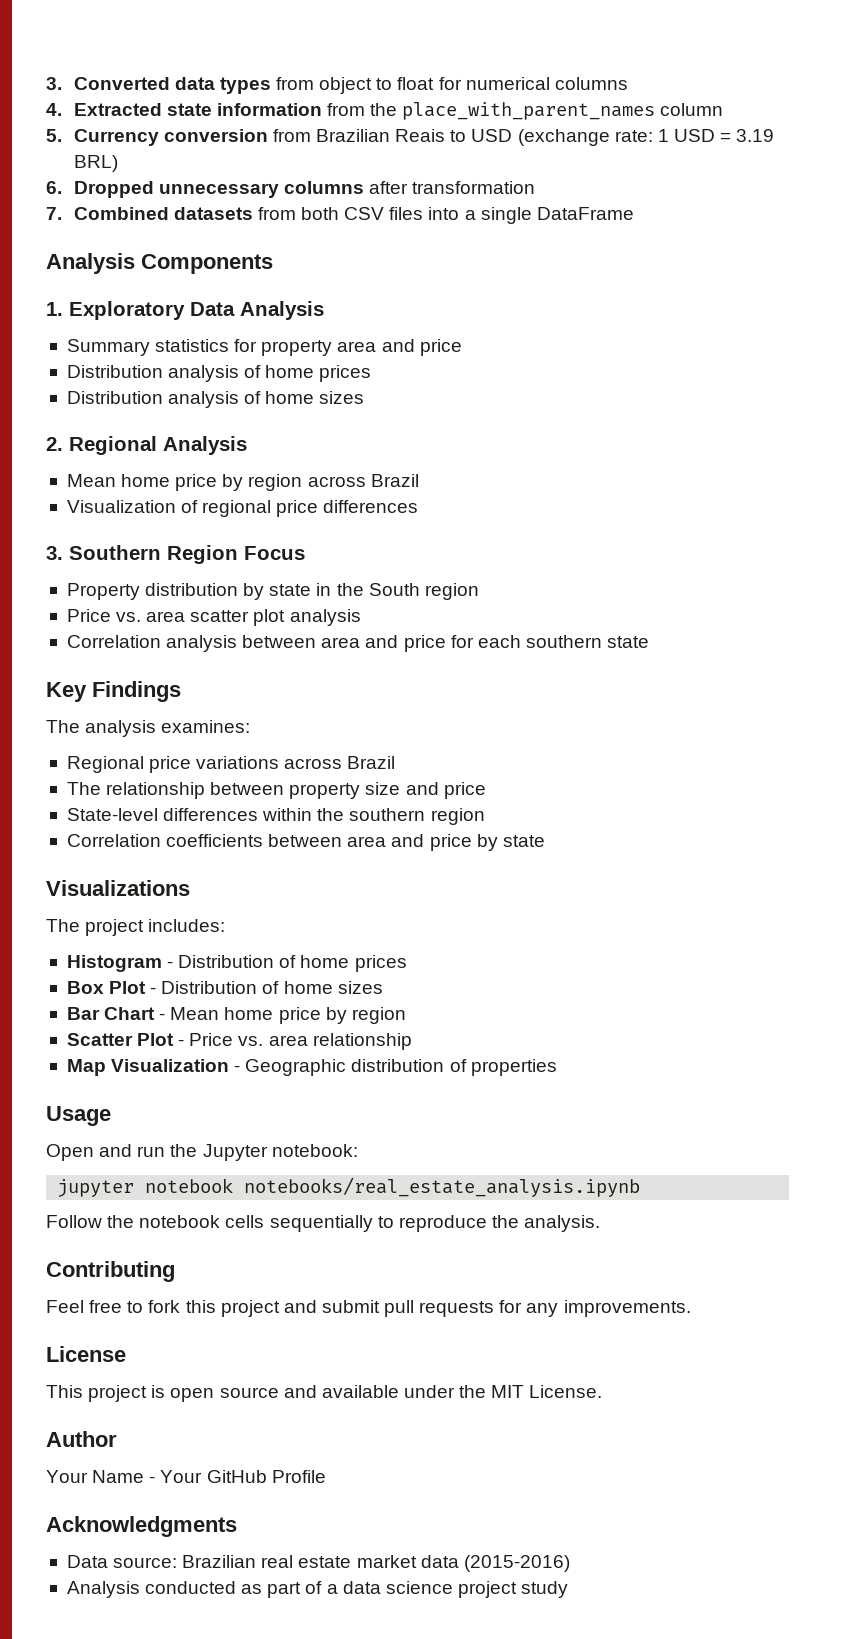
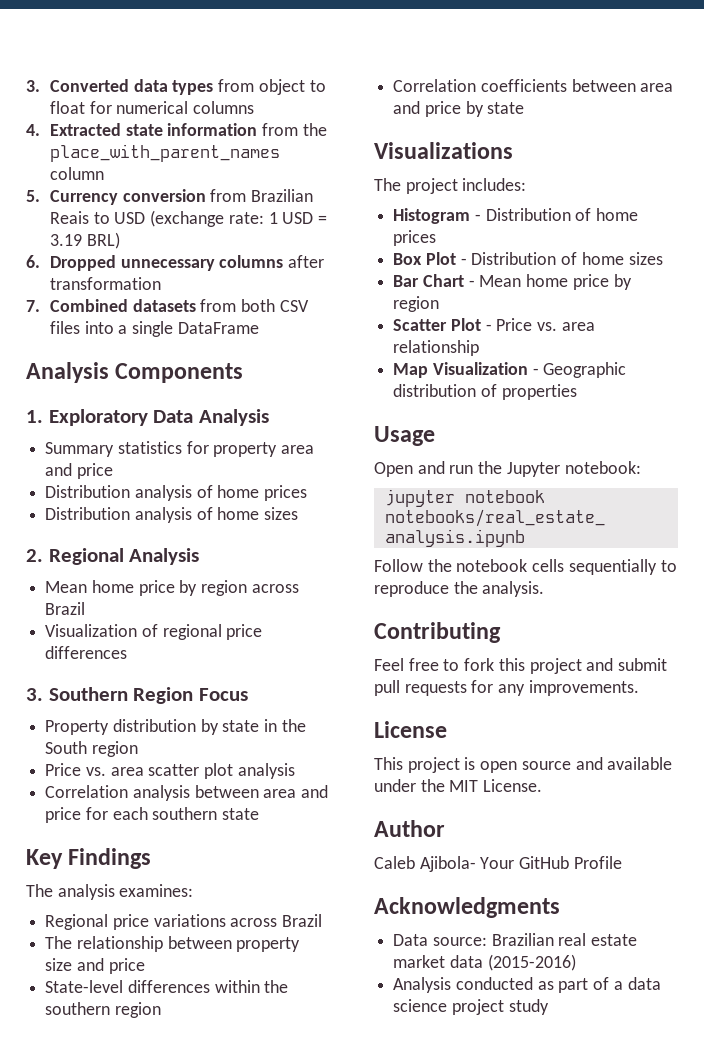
[46,1470,156,1483] Your Name - -> [374,856,476,872] Caleb Ajibola-

